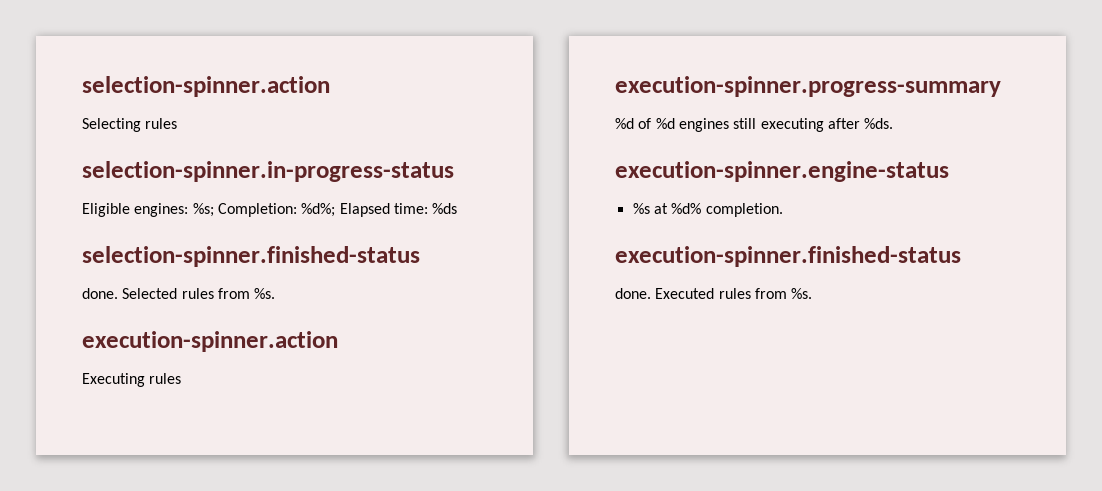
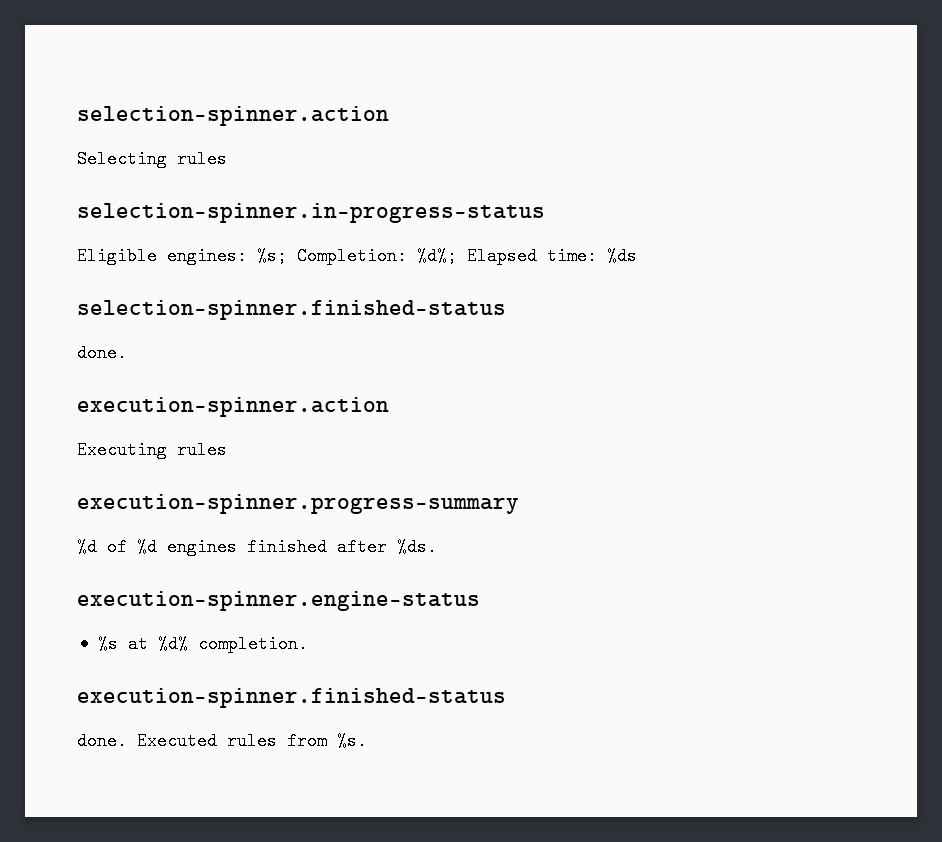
[122,288,276,299] Selected rules from %s. -> (127, 353) none
[733,118,824,132] still executing -> [247,538,327,556] finished

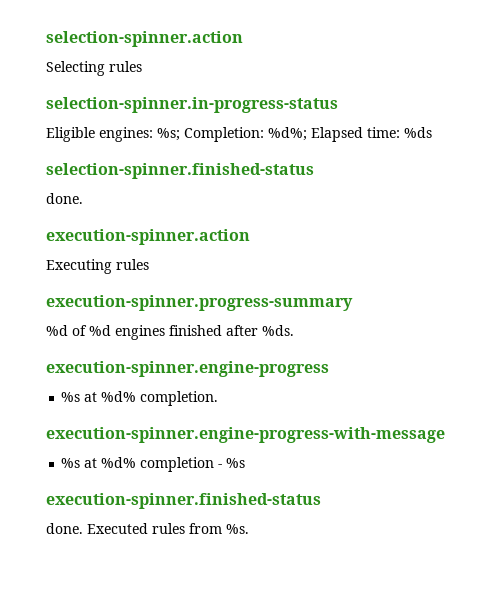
[77,591,480,611] execution-spinner.engine-status -> [46,361,329,377] execution-spinner.engine-progress
(308, 644) none -> [46,427,445,443] [61,457,246,472] // execution-spinner.engine-progress-with-message // %s at %d% completion - %s

